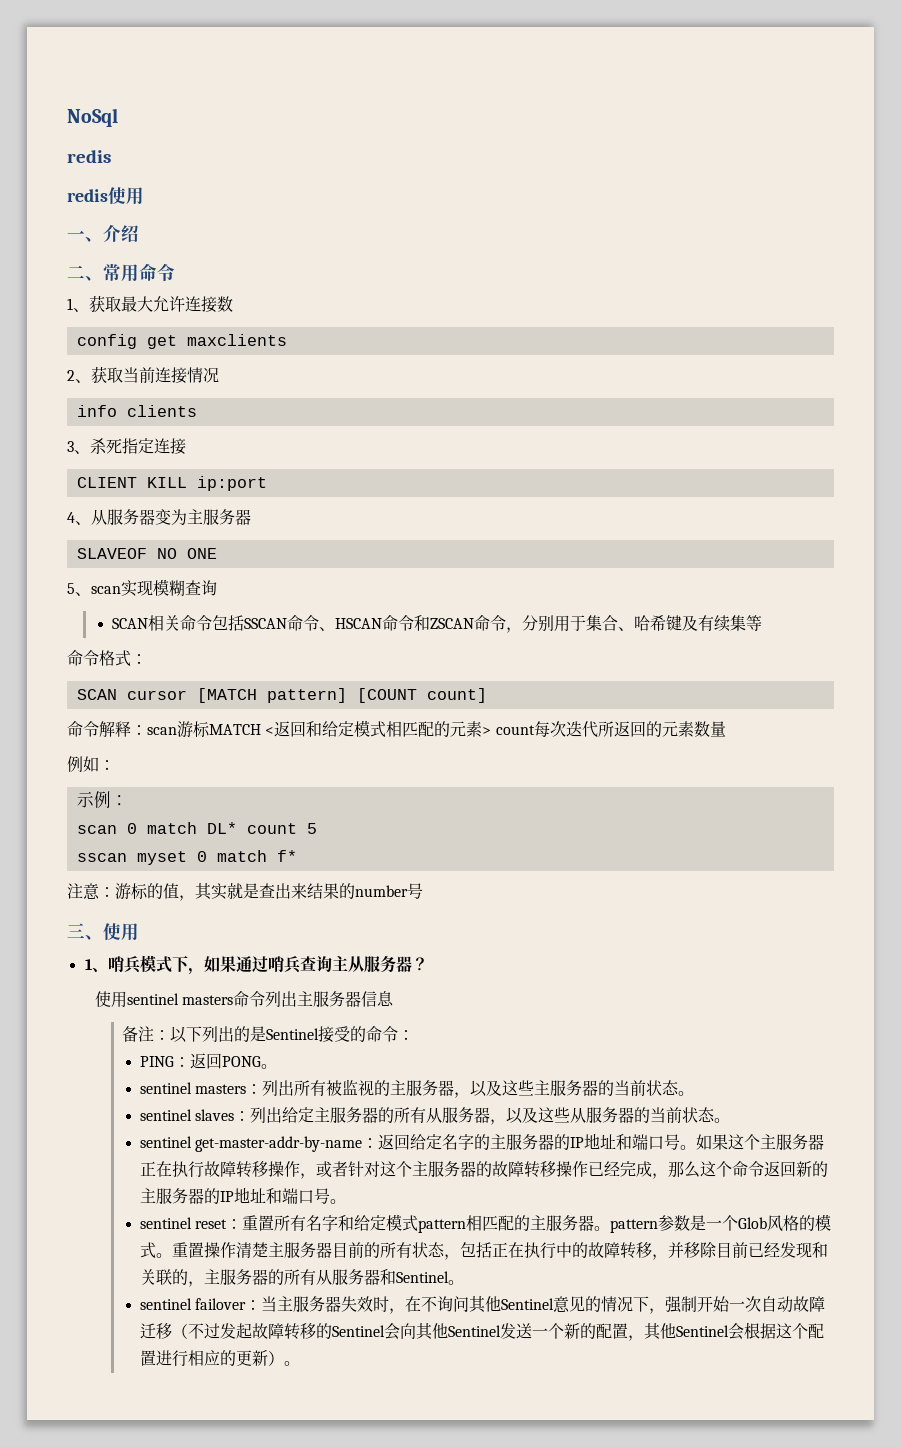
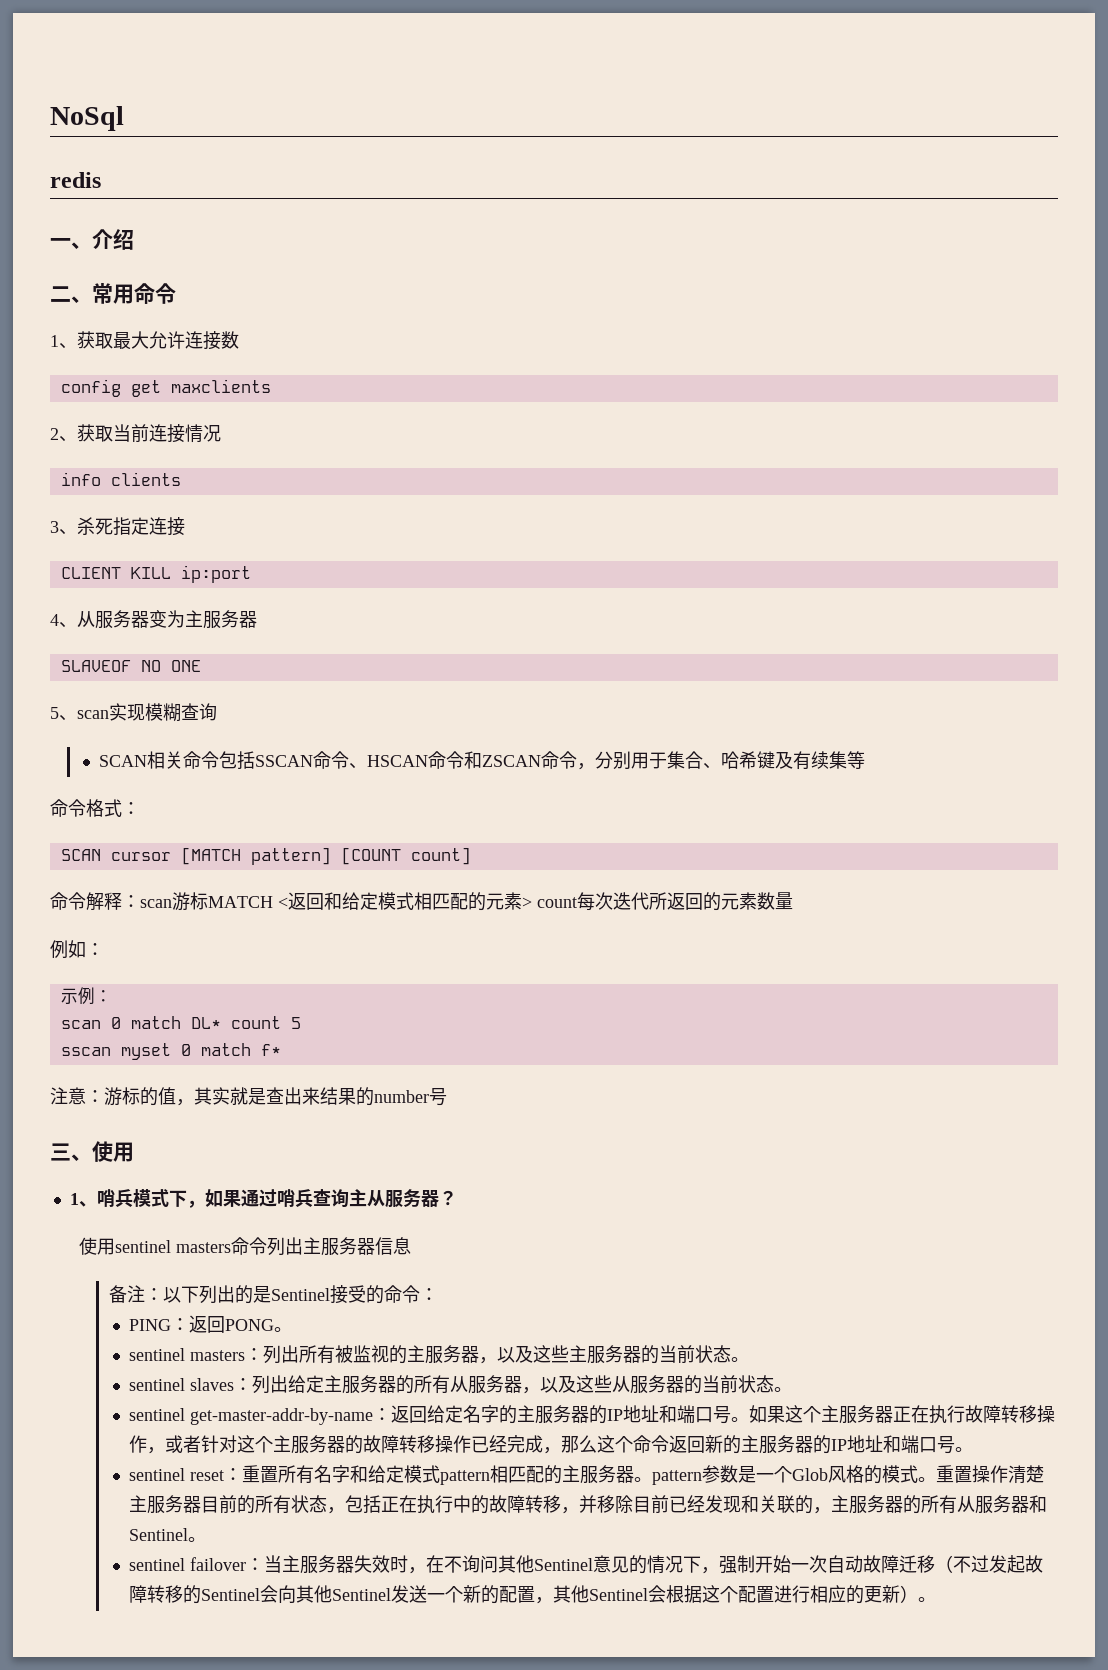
[67,187,144,205] // redis使用 -> (101, 180) none

